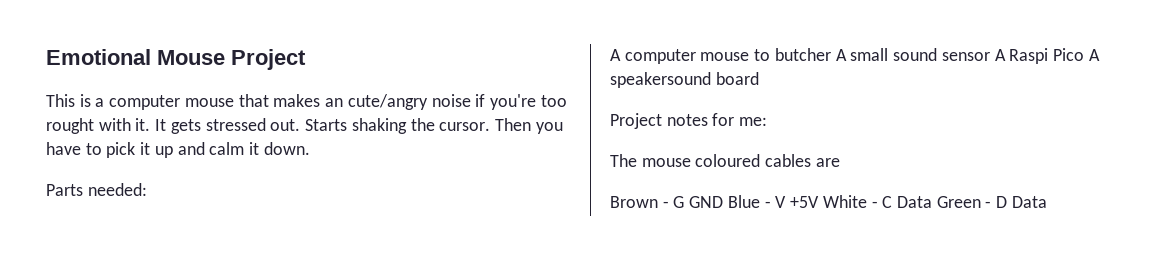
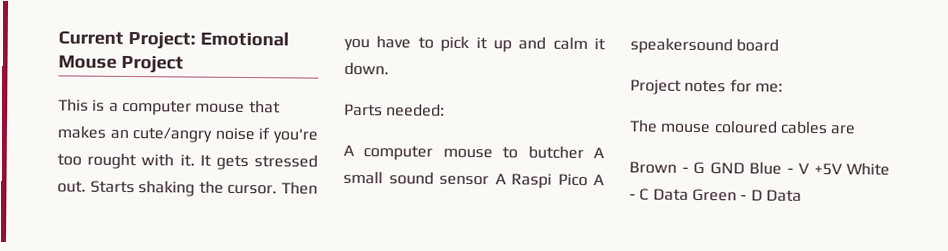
(46, 57) none -> [58,30,196,50] Current Project:

